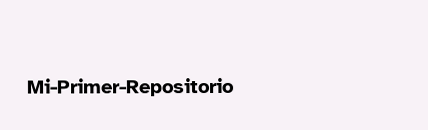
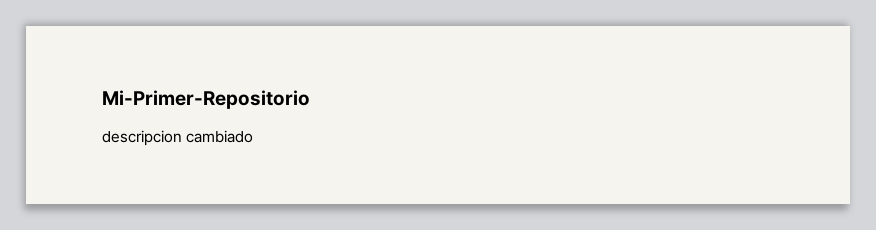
(234, 87) none -> [102,130,254,146] // descripcion cambiado

